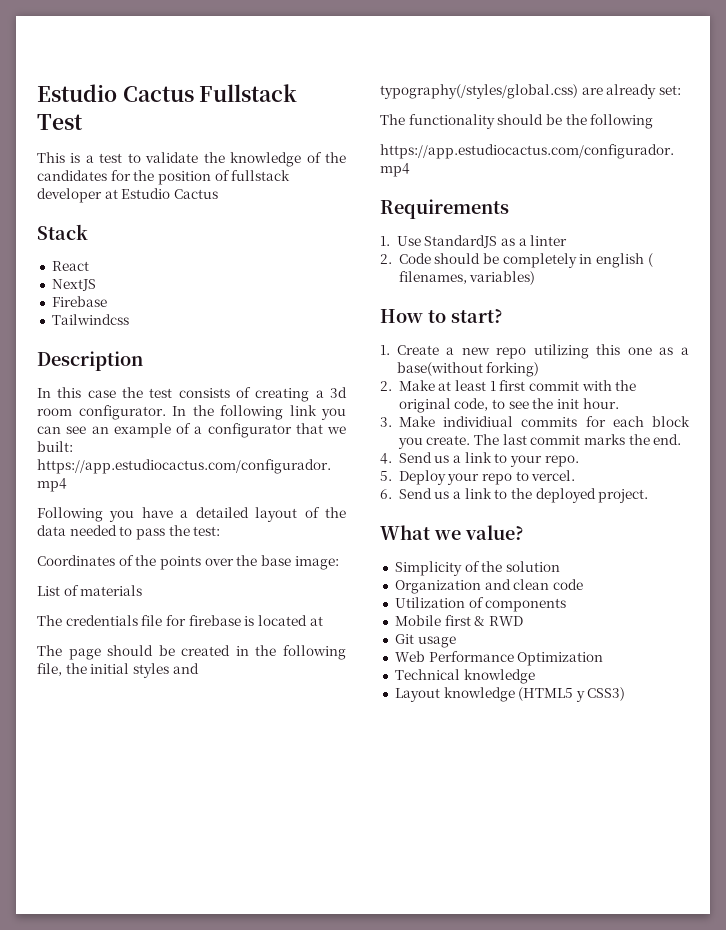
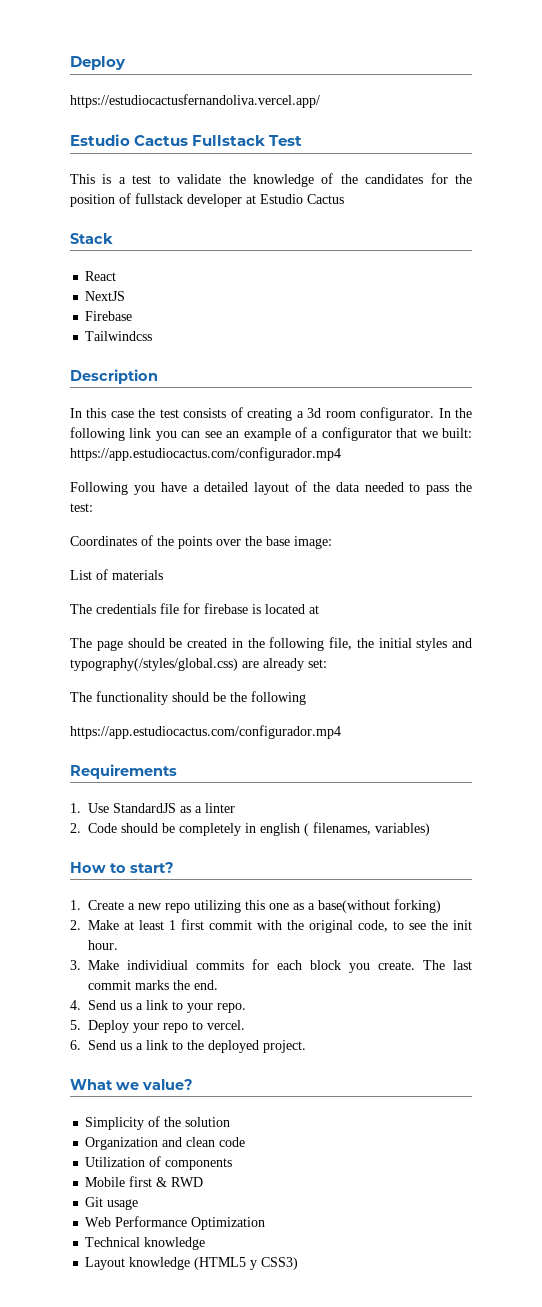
(37, 93) none -> [70,56,126,70] [70,94,320,108] Deploy // https://estudiocactusfernandoliva.vercel.app/ //

